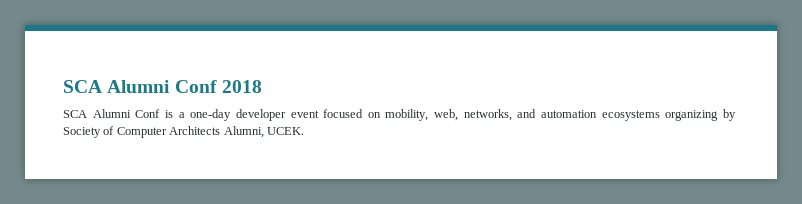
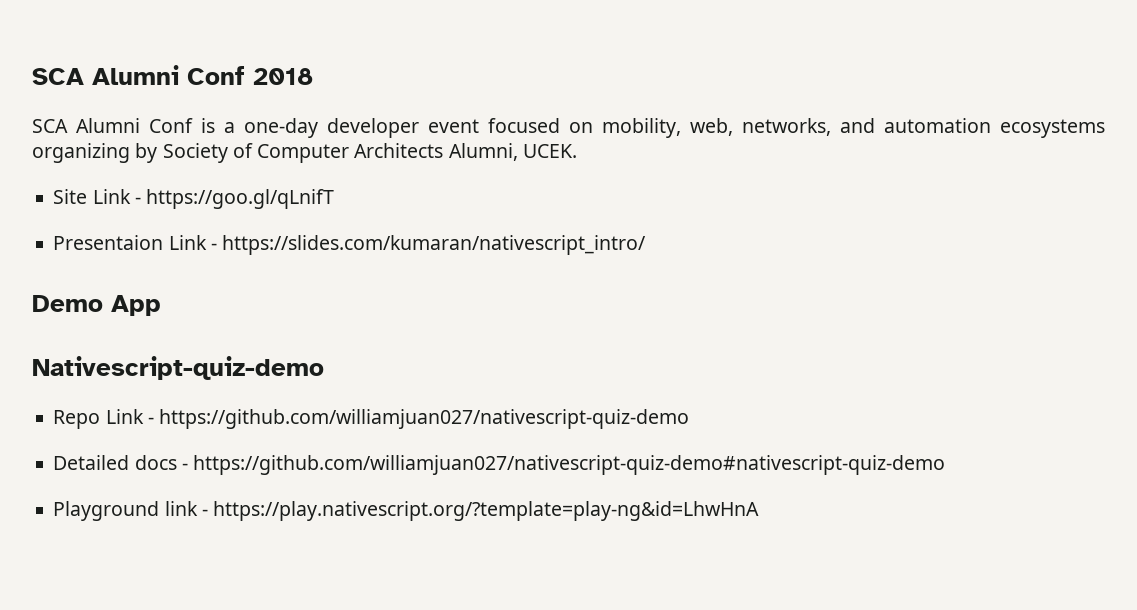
(304, 131) none -> [53,189,335,209] [53,235,647,255] [32,295,161,316] [32,356,324,380] [53,409,690,429] [53,455,946,475] [53,501,760,521] // Site Link - https://goo.gl/qLnifT // Presentaion Link - https://slides.com/kumaran/nativescript_intro/ // Demo App // Nativescript-quiz-demo // Repo Link - https://github.com/williamjuan027/nativescript-quiz-demo // Detailed docs - https://github.com/williamjuan027/nativescript-quiz-demo#nativescript-quiz-demo // Playground link - https://play.nativescript.org/?template=play-ng&id=LhwHnA

